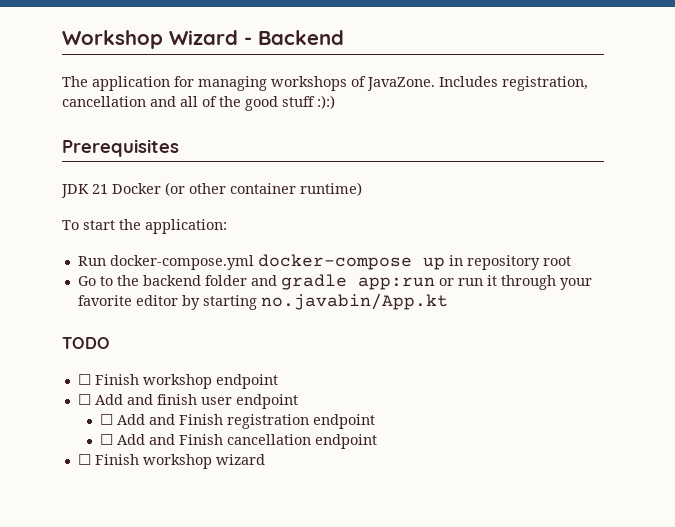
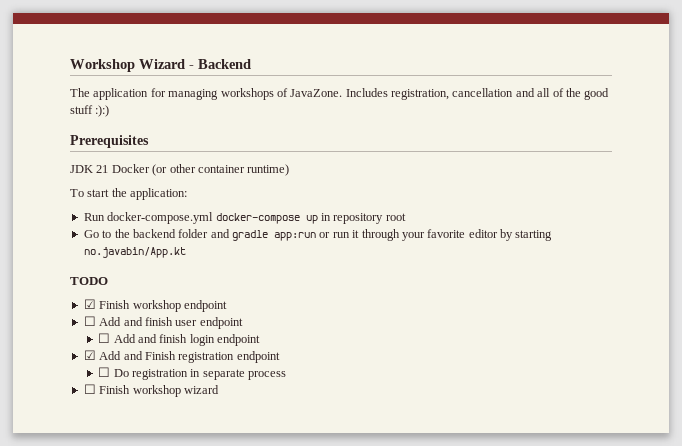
[77,374,91,385] ☐ -> [83,299,96,309] ☑
(175, 419) none -> [159,334,261,346] [83,350,143,360] finish login endpoint // ☑ Add and
[116,434,377,449] Add and Finish cancellation endpoint -> [113,369,287,380] Do registration in separate process

